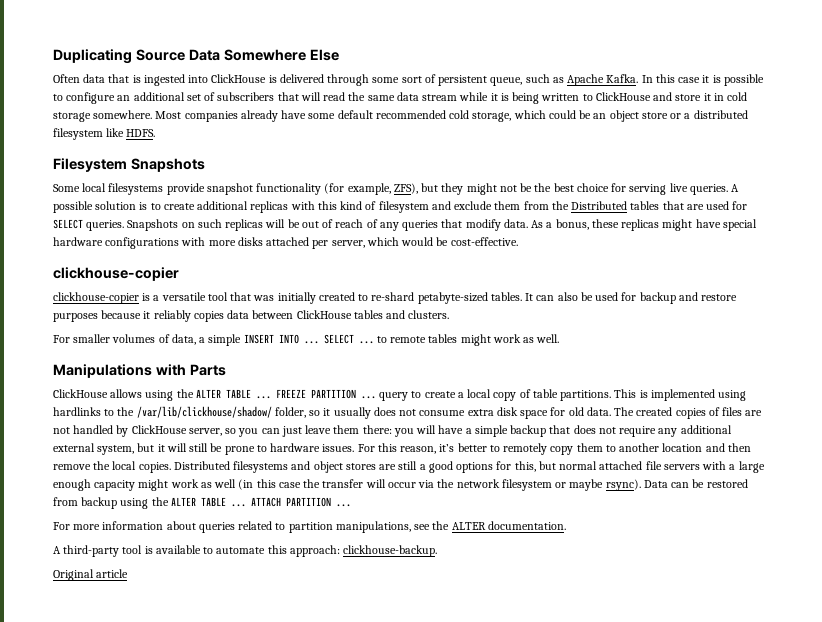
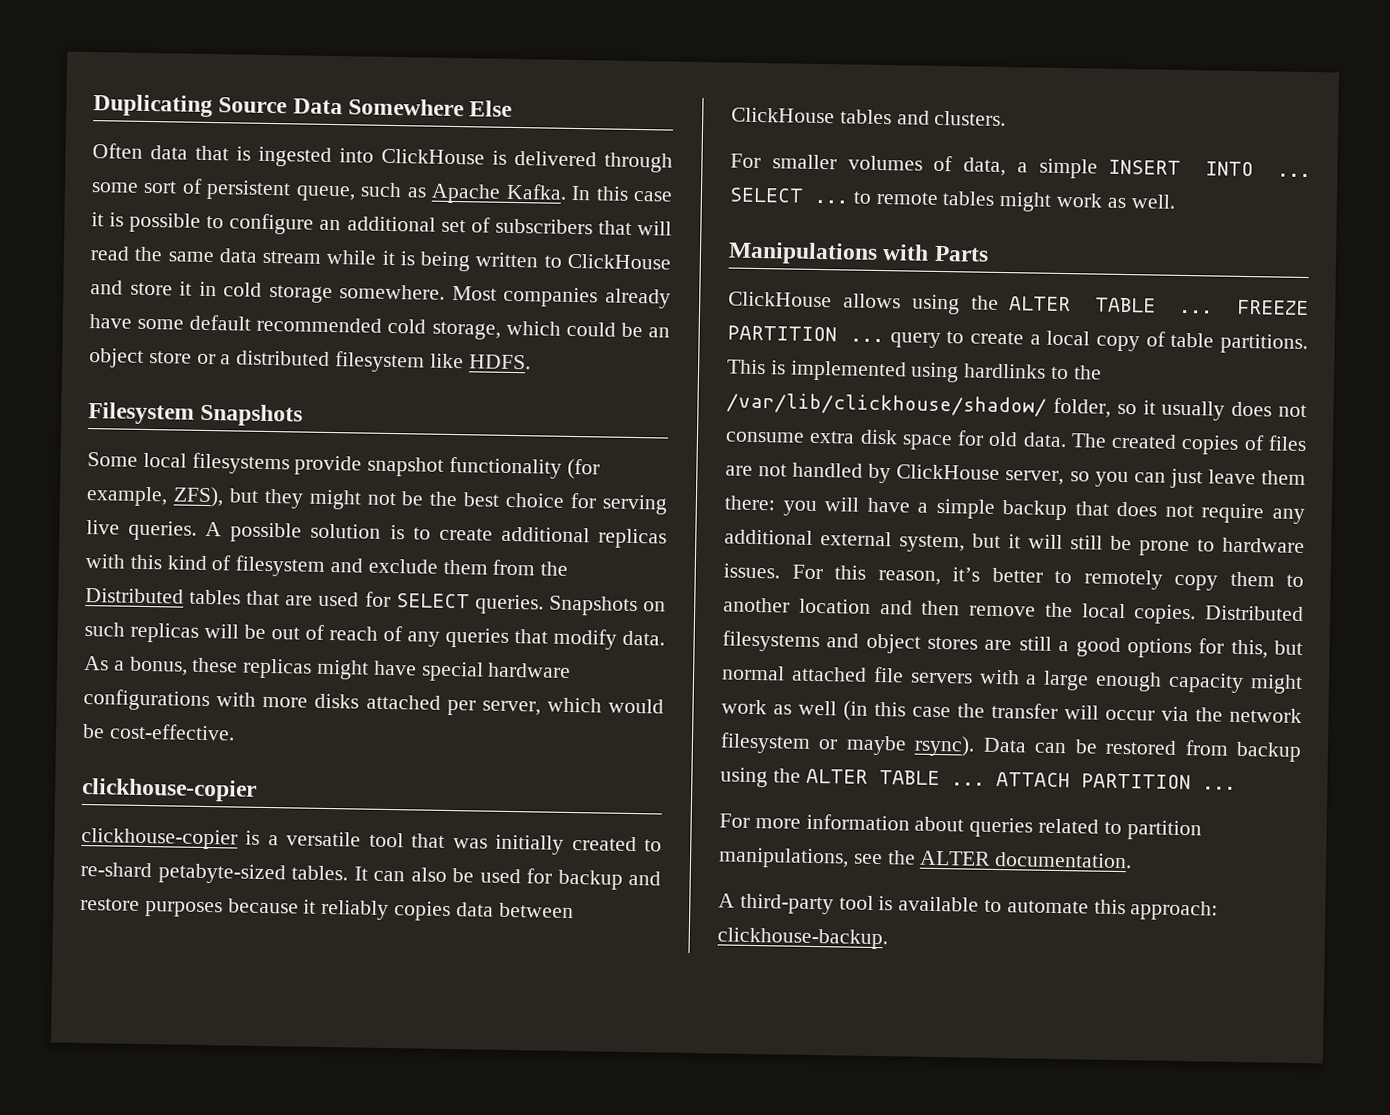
[53,569,129,581] // Original article -> (888, 938) none

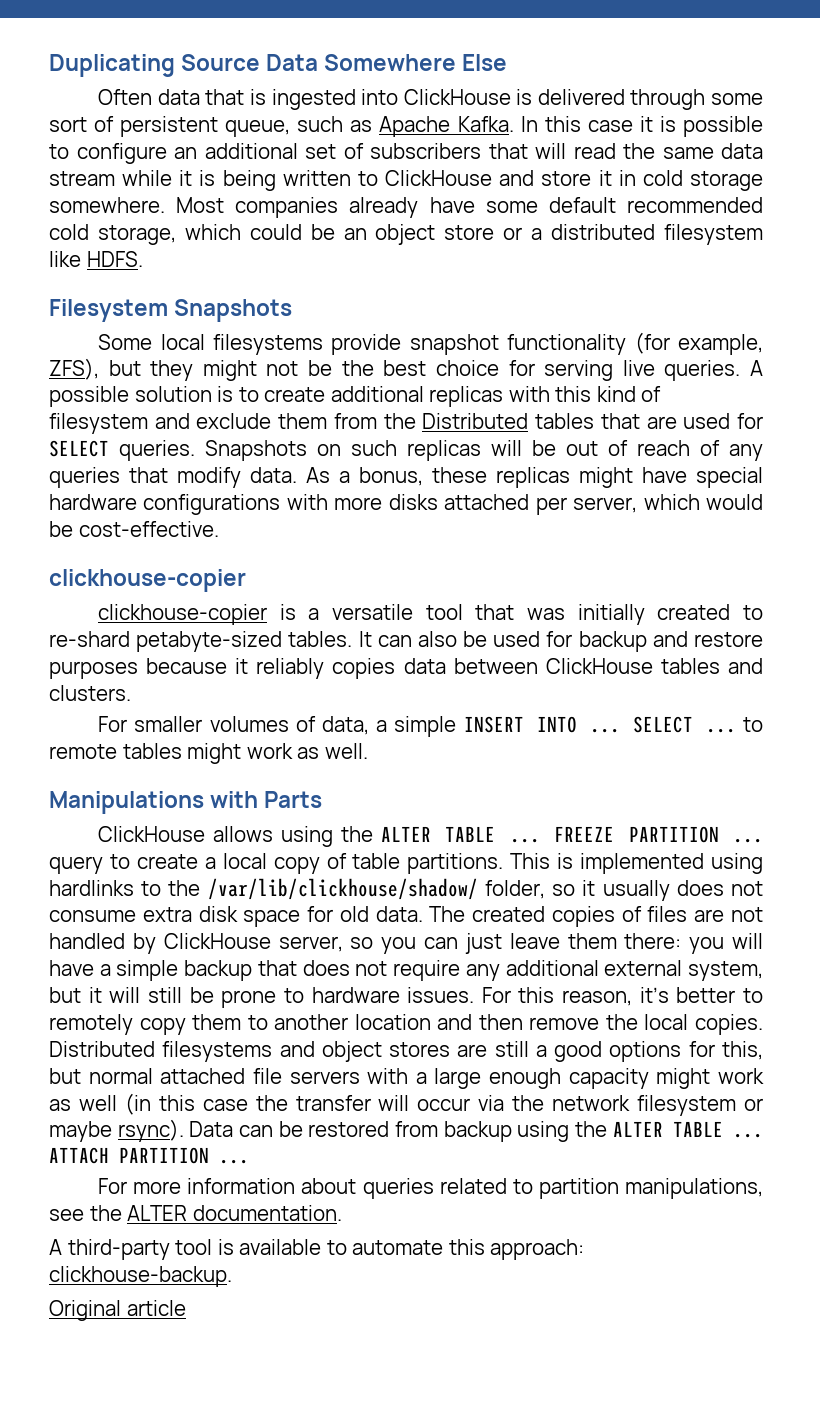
(888, 938) none -> [49,1300,186,1321] // Original article

